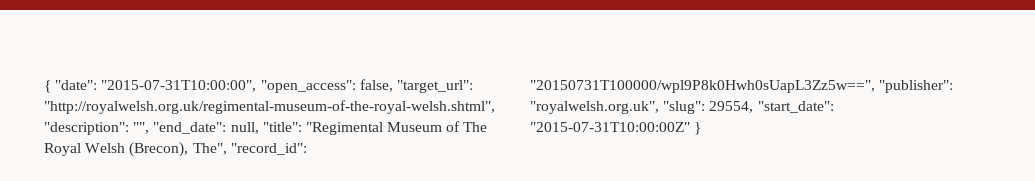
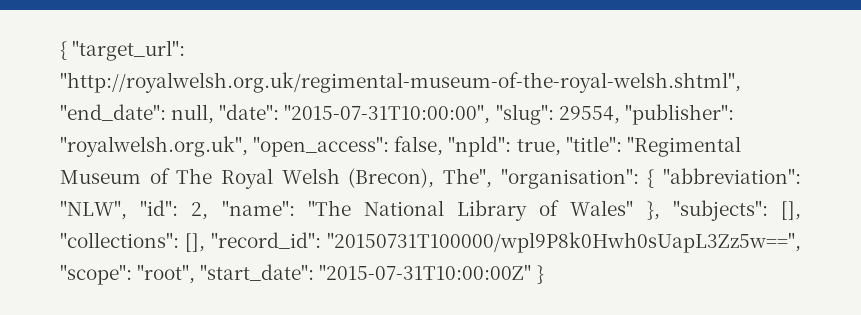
[44,79,473,93] [44,100,495,114] [44,122,259,135] { "date": "2015-07-31T10:00:00", "open_access": false, "target_url": "http://royalwelsh.org.uk/regimental-museum-of-the-royal-welsh.shtml", "description": "", "end_date": null, -> [60,40,186,61] [60,72,741,93] [60,104,734,125] [60,136,561,157] { "target_url": "http://royalwelsh.org.uk/regimental-museum-of-the-royal-welsh.shtml", "end_date": null, "date": "2015-07-31T10:00:00", "slug": 29554, "publisher": "royalwelsh.org.uk", "open_access": false, "npld": true,
[230,143,307,155] [530,80,954,93] [530,101,754,114] "record_id": "20150731T100000/wpl9P8k0Hwh0sUapL3Zz5w==", "publisher": "royalwelsh.org.uk", "slug": 29554, -> [500,168,801,189] [60,200,802,221] [60,232,801,253] [60,264,196,285] "organisation": { "abbreviation": "NLW", "id": 2, "name": "The National Library of Wales" }, "subjects": [], "collections": [], "record_id": "20150731T100000/wpl9P8k0Hwh0sUapL3Zz5w==", "scope": "root",

